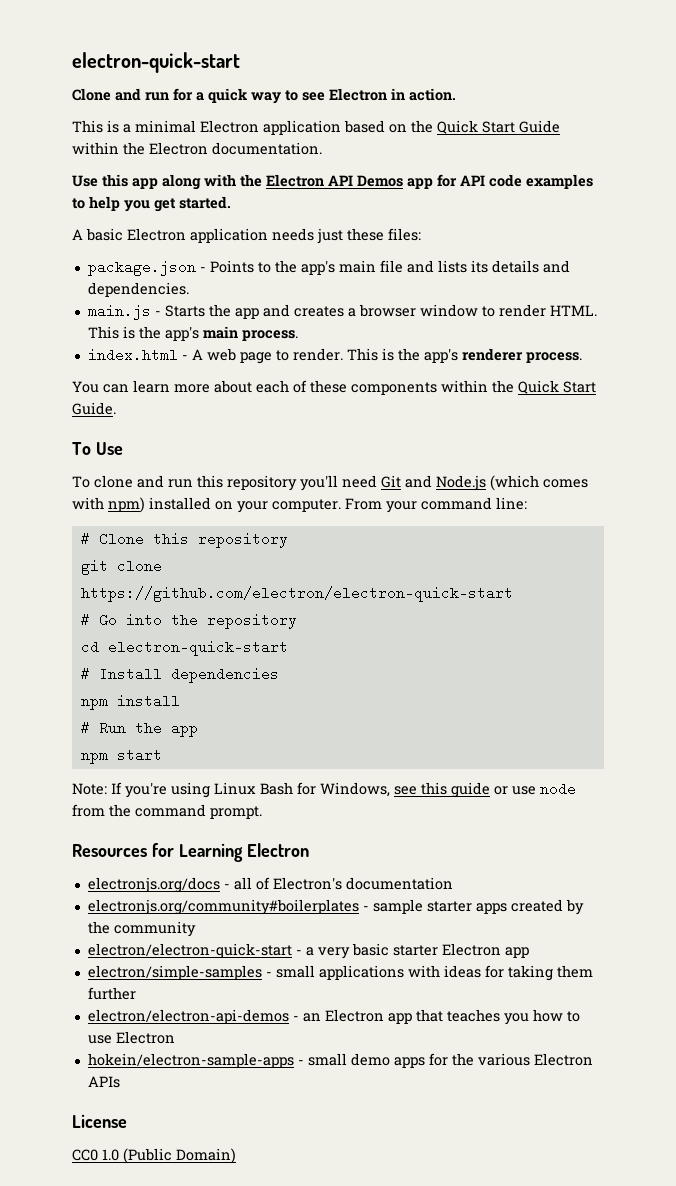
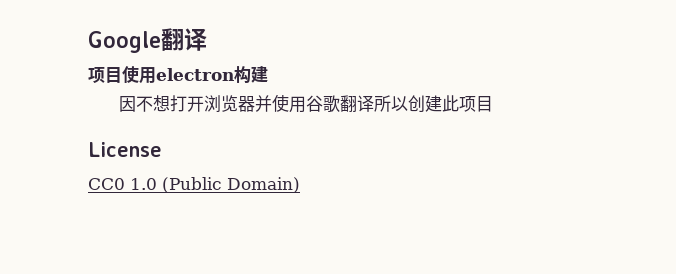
[72,52,240,73] [72,88,456,104] [72,120,560,135] [72,142,322,155] [72,174,593,190] [72,196,231,212] [72,228,421,244] [87,260,570,276] [87,282,189,297] [87,304,597,320] [87,326,298,341] [87,348,582,364] [72,380,596,395] [72,402,116,415] [72,442,123,455] [72,475,588,491] [72,497,527,513] [80,532,288,548] [80,559,162,575] [80,586,513,602] [80,613,297,629] [80,640,288,656] [80,667,279,683] [80,694,180,710] [80,721,198,737] [80,748,162,764] [72,782,576,798] [72,804,262,819] [72,843,309,862] [87,877,453,893] [87,899,584,915] [87,921,196,937] [87,943,529,959] [87,965,593,981] [87,987,136,1000] [87,1009,580,1025] [87,1031,175,1044] [87,1053,593,1068] [87,1076,120,1088] electron-quick-start // Clone and run for a quick way to see Electron in action. // This is a minimal Electron application based on the Quick Start Guide within the Electron documentation. // Use this app along with the Electron API Demos app for API code examples to help you get started. // A basic Electron application needs just these files: // package.json - Points to the app's main file and lists its details and dependencies. // main.js - Starts the app and creates a browser window to render HTML. This is the app's main process. // index.html - A web page to render. This is the app's renderer process. // You can learn more about each of these components within the Quick Start Guide. // To Use // To clone and run this repository you'll need Git and Node.js (which comes with npm) installed on your computer. From your command line: // # Clone this repository // git clone https://github.com/electron/electron-quick-start // # Go into the repository // cd electron-quick-start // # Install dependencies // npm install // # Run the app // npm start // Note: If you're using Linux Bash for Windows, see this guide or use node from the command prompt. // Resources for Learning Electron // electronjs.org/docs - all of Electron's documentation // electronjs.org/community#boilerplates - sample starter apps created by the community // electron/electron-quick-start - a very basic starter Electron app // electron/simple-samples - small applications with ideas for taking them further // electron/electron-api-demos - an Electron app that teaches you how to use Electron // hokein/electron-sample-apps - small demo apps for the various Electron APIs -> [88,28,207,53] [88,66,268,84] [119,94,494,113] Google翻译 // 项目使用electron构建 // 因不想打开浏览器并使用谷歌翻译所以创建此项目

